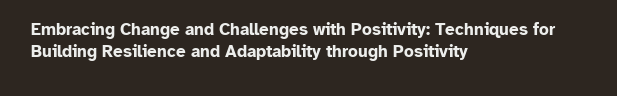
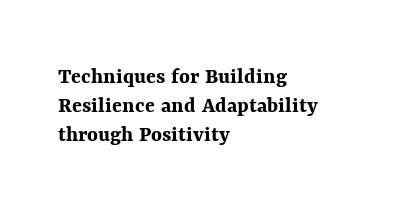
[31,22,430,39] Embracing Change and Challenges with Positivity: -> (58, 77) none

